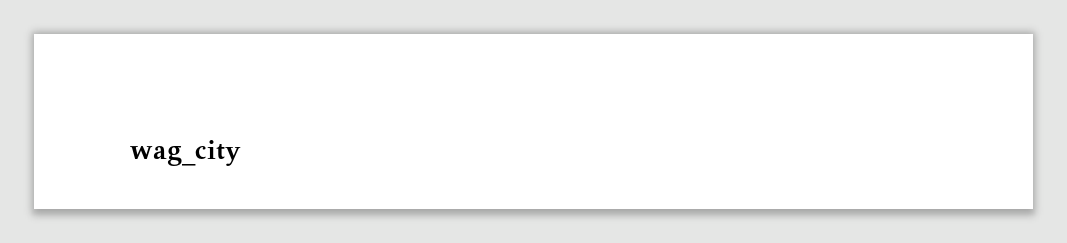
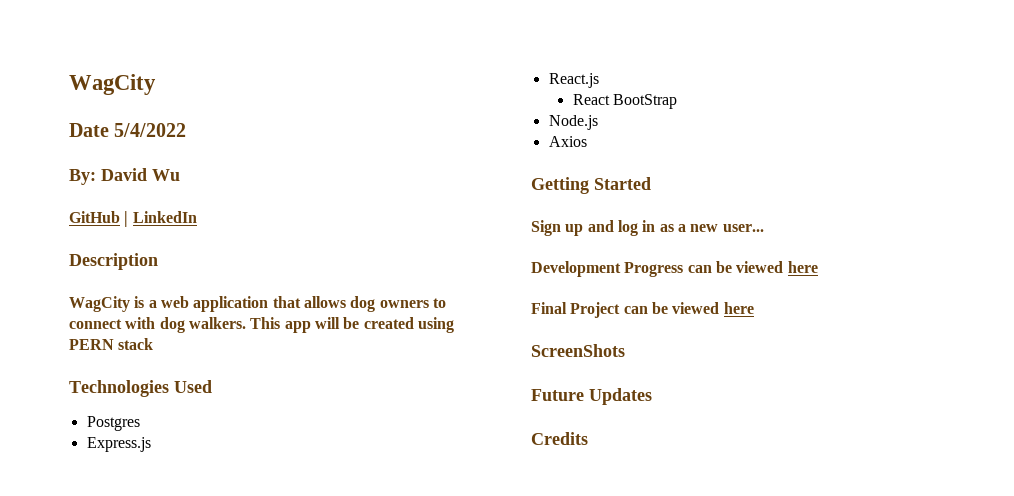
[130,140,241,166] wag_city -> [69,74,156,95] [69,123,187,137] [69,168,180,185] [69,211,197,227] [69,253,158,270] [69,296,446,312] [69,317,454,333] [69,338,154,350] [69,380,212,397] [86,416,140,431] [86,437,151,452] [548,73,599,88] [572,94,678,109] [548,115,598,130] [548,136,587,147] [531,177,651,194] [531,220,764,236] [531,261,818,277] [531,302,754,318] [531,344,625,357] [531,388,652,405] [531,432,588,445] WagCity // Date 5/4/2022 // By: David Wu // GitHub | LinkedIn // Description // WagCity is a web application that allows dog owners to connect with dog walkers. This app will be created using PERN stack // Technologies Used // Postgres // Express.js // React.js // React BootStrap // Node.js // Axios // Getting Started // Sign up and log in as a new user... // Development Progress can be viewed here // Final Project can be viewed here // ScreenShots // Future Updates // Credits

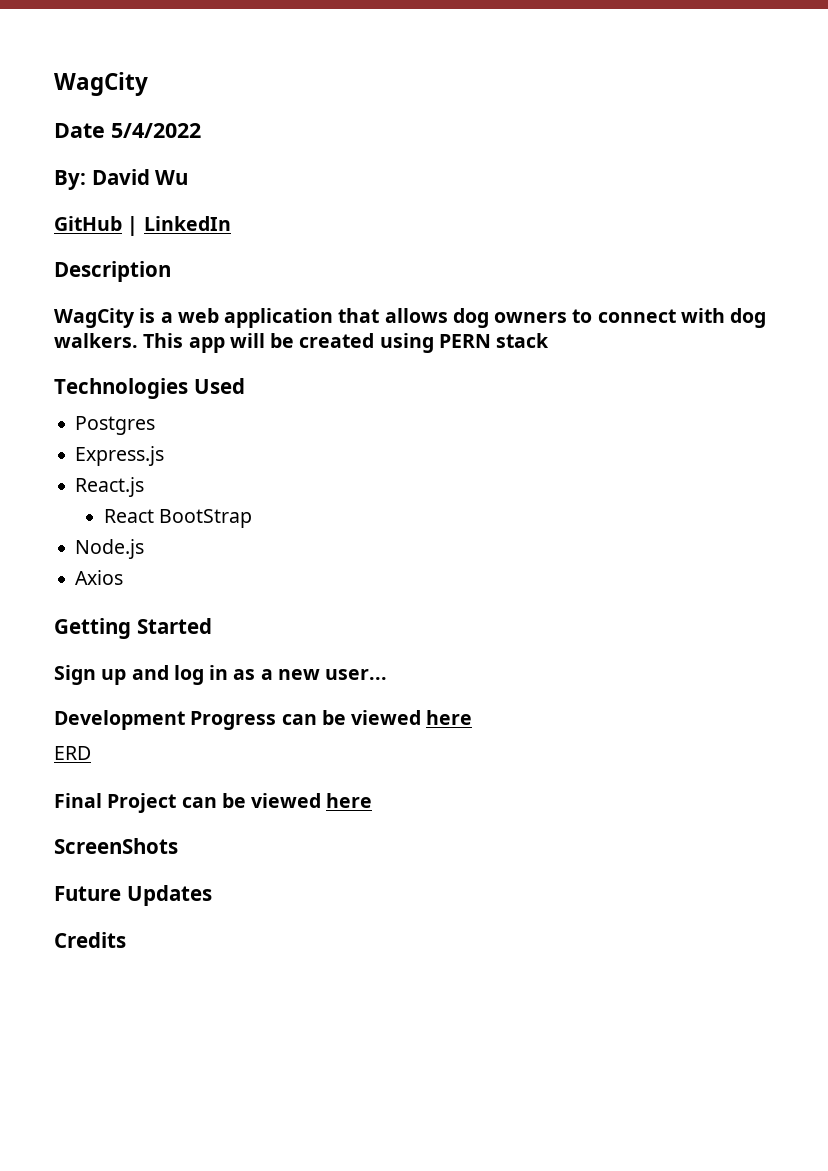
(818, 267) none -> [54,746,91,760] // ERD

